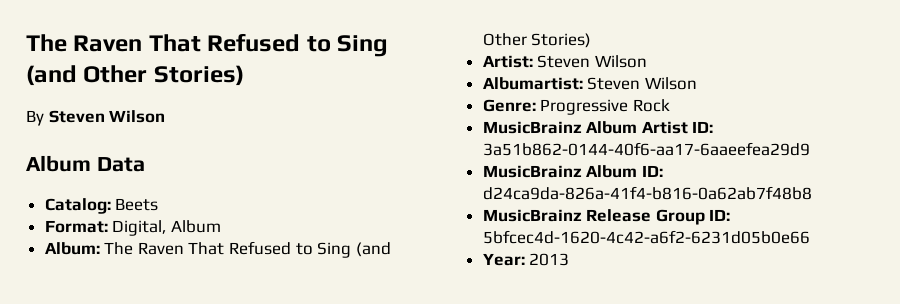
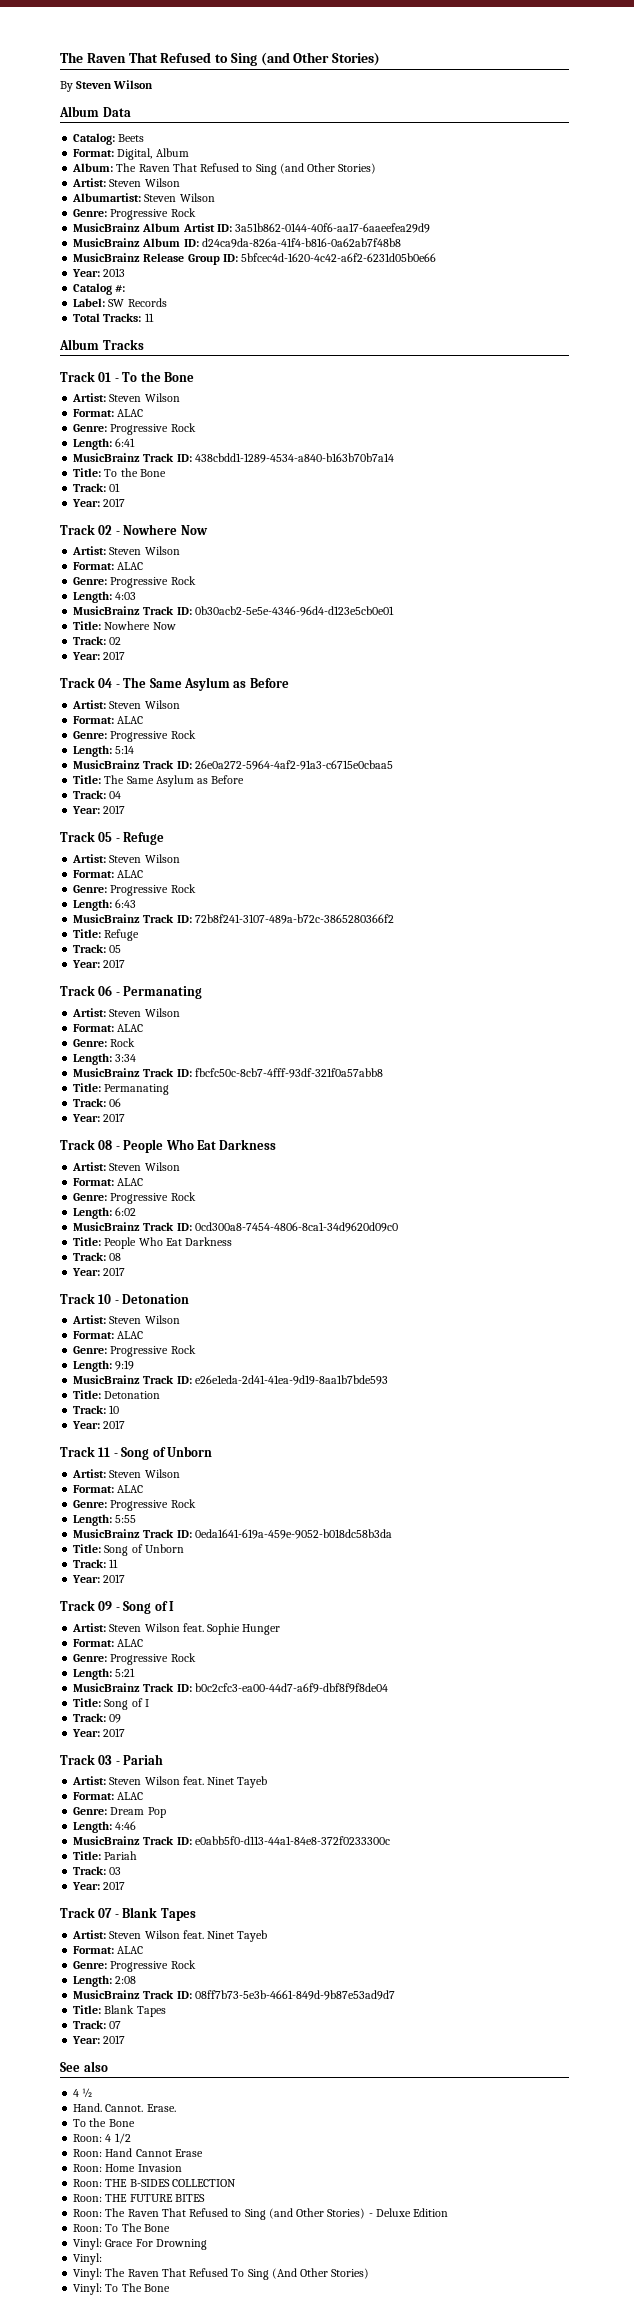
(570, 259) none -> [73,283,126,295] [73,298,167,307] [73,313,154,322] [59,339,144,350] [60,371,194,382] [72,393,180,402] [73,409,144,417] [73,423,196,435] [73,438,136,450] [73,453,394,463] [73,468,166,477] [73,483,121,492] [72,498,126,507] [60,524,208,535] [72,546,180,555] [73,562,144,570] [73,576,196,588] [73,591,137,603] [73,606,394,616] [73,621,176,630] [73,636,122,645] [72,651,126,660] [60,677,289,691] [72,700,180,709] [73,716,144,724] [73,730,196,742] [73,745,135,757] [73,760,393,770] [73,775,245,787] [73,790,122,799] [72,805,126,814] [60,831,165,845] [72,854,180,863] [73,870,144,878] [73,884,196,896] [73,899,137,911] [73,914,394,924] [73,929,140,941] [73,944,122,953] [72,959,126,968] [60,985,203,999] [72,1008,180,1017] [73,1024,144,1032] [73,1038,136,1047] [73,1053,137,1065] [73,1068,383,1078] [73,1083,170,1095] [73,1098,122,1107] [72,1113,126,1122] [60,1139,277,1153] [72,1162,180,1171] [73,1178,144,1186] [73,1192,196,1204] [73,1207,137,1219] [73,1222,398,1232] [73,1237,233,1249] [73,1252,122,1261] [72,1267,126,1276] [60,1293,190,1304] [72,1315,180,1324] [73,1331,144,1339] [73,1345,196,1357] [73,1360,135,1372] [73,1375,388,1385] [73,1390,161,1399] [73,1405,120,1414] [72,1420,126,1429] [60,1446,212,1460] [72,1469,180,1478] [73,1485,144,1493] [73,1499,196,1511] [73,1514,137,1526] [73,1529,392,1539] [73,1544,184,1556] [73,1559,119,1568] [72,1574,126,1583] [60,1600,174,1614] [72,1623,281,1635] [73,1639,144,1647] [73,1653,196,1665] [73,1668,136,1680] [73,1683,388,1693] [73,1698,149,1710] [73,1713,122,1723] [72,1728,126,1737] [60,1754,164,1765] [72,1776,268,1788] [73,1792,144,1800] [73,1807,166,1818] [73,1821,137,1833] [73,1836,390,1845] [73,1851,138,1860] [73,1866,122,1875] [72,1881,126,1890] [60,1907,196,1921] [72,1930,268,1942] [73,1946,144,1954] [73,1960,196,1972] [73,1975,137,1987] [73,1990,395,2000] [73,2005,166,2017] [73,2020,122,2029] [72,2035,126,2044] [60,2061,108,2072] [73,2088,93,2098] [73,2103,176,2112] [73,2118,135,2127] [73,2133,131,2144] [73,2148,203,2157] [73,2164,182,2172] [73,2179,236,2187] [73,2194,205,2202] [73,2208,449,2220] [73,2223,170,2232] [73,2238,207,2250] [73,2253,103,2265] [73,2268,370,2280] [73,2283,170,2295] // Catalog #: // Label: SW Records // Total Tracks: 11 // Album Tracks // Track 01 - To the Bone // Artist: Steven Wilson // Format: ALAC // Genre: Progressive Rock // Length: 6:41 // MusicBrainz Track ID: 438cbdd1-1289-4534-a840-b163b70b7a14 // Title: To the Bone // Track: 01 // Year: 2017 // Track 02 - Nowhere Now // Artist: Steven Wilson // Format: ALAC // Genre: Progressive Rock // Length: 4:03 // MusicBrainz Track ID: 0b30acb2-5e5e-4346-96d4-d123e5cb0e01 // Title: Nowhere Now // Track: 02 // Year: 2017 // Track 04 - The Same Asylum as Before // Artist: Steven Wilson // Format: ALAC // Genre: Progressive Rock // Length: 5:14 // MusicBrainz Track ID: 26e0a272-5964-4af2-91a3-c6715e0cbaa5 // Title: The Same Asylum as Before // Track: 04 // Year: 2017 // Track 05 - Refuge // Artist: Steven Wilson // Format: ALAC // Genre: Progressive Rock // Length: 6:43 // MusicBrainz Track ID: 72b8f241-3107-489a-b72c-3865280366f2 // Title: Refuge // Track: 05 // Year: 2017 // Track 06 - Permanating // Artist: Steven Wilson // Format: ALAC // Genre: Rock // Length: 3:34 // MusicBrainz Track ID: fbcfc50c-8cb7-4fff-93df-321f0a57abb8 // Title: Permanating // Track: 06 // Year: 2017 // Track 08 - People Who Eat Darkness // Artist: Steven Wilson // Format: ALAC // Genre: Progressive Rock // Length: 6:02 // MusicBrainz Track ID: 0cd300a8-7454-4806-8ca1-34d9620d09c0 // Title: People Who Eat Darkness // Track: 08 // Year: 2017 // Track 10 - Detonation // Artist: Steven Wilson // Format: ALAC // Genre: Progressive Rock // Length: 9:19 // MusicBrainz Track ID: e26e1eda-2d41-41ea-9d19-8aa1b7bde593 // Title: Detonation // Track: 10 // Year: 2017 // Track 11 - Song of Unborn // Artist: Steven Wilson // Format: ALAC // Genre: Progressive Rock // Length: 5:55 // MusicBrainz Track ID: 0eda1641-619a-459e-9052-b018dc58b3da // Title: Song of Unborn // Track: 11 // Year: 2017 // Track 09 - Song of I // Artist: Steven Wilson feat. Sophie Hunger // Format: ALAC // Genre: Progressive Rock // Length: 5:21 // MusicBrainz Track ID: b0c2cfc3-ea00-44d7-a6f9-dbf8f9f8de04 // Title: Song of I // Track: 09 // Year: 2017 // Track 03 - Pariah // Artist: Steven Wilson feat. Ninet Tayeb // Format: ALAC // Genre: Dream Pop // Length: 4:46 // MusicBrainz Track ID: e0abb5f0-d113-44a1-84e8-372f0233300c // Title: Pariah // Track: 03 // Year: 2017 // Track 07 - Blank Tapes // Artist: Steven Wilson feat. Ninet Tayeb // Format: ALAC // Genre: Progressive Rock // Length: 2:08 // MusicBrainz Track ID: 08ff7b73-5e3b-4661-849d-9b87e53ad9d7 // Title: Blank Tapes // Track: 07 // Year: 2017 // See also // 4 ½ // Hand. Cannot. Erase. // To the Bone // Roon: 4 1/2 // Roon: Hand Cannot Erase // Roon: Home Invasion // Roon: THE B-SIDES COLLECTION // Roon: THE FUTURE BITES // Roon: The Raven That Refused to Sing (and Other Stories) - Deluxe Edition // Roon: To The Bone // Vinyl: Grace For Drowning // Vinyl: // Vinyl: The Raven That Refused To Sing (And Other Stories) // Vinyl: To The Bone

